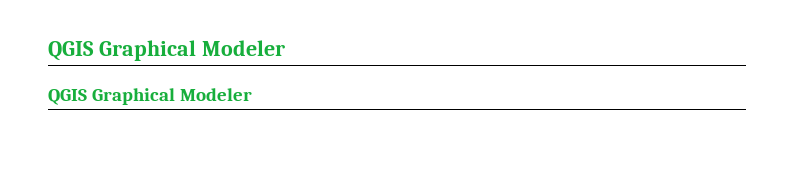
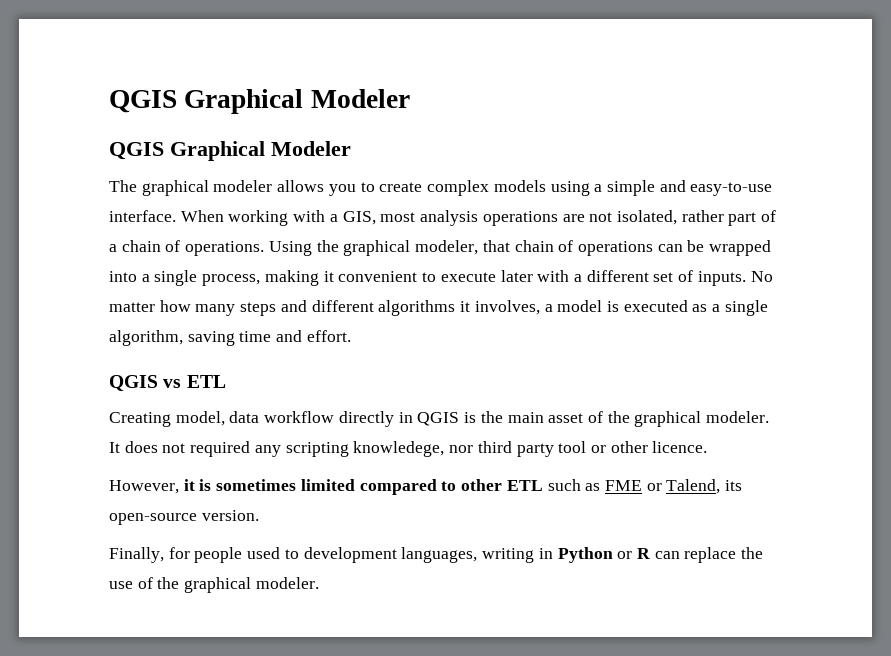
(252, 94) none -> [109,180,773,196] [109,210,777,226] [109,240,772,256] [109,270,773,286] [109,300,768,316] [109,330,351,346] [109,375,226,391] [109,411,770,427] [109,441,708,457] [109,479,743,495] [109,510,259,525] [109,547,764,563] [109,577,319,593] // The graphical modeler allows you to create complex models using a simple and easy-to-use interface. When working with a GIS, most analysis operations are not isolated, rather part of a chain of operations. Using the graphical modeler, that chain of operations can be wrapped into a single process, making it convenient to execute later with a different set of inputs. No matter how many steps and different algorithms it involves, a model is executed as a single algorithm, saving time and effort. // QGIS vs ETL // Creating model, data workflow directly in QGIS is the main asset of the graphical modeler. It does not required any scripting knowledege, nor third party tool or other licence. // However, it is sometimes limited compared to other ETL such as FME or Talend, its open-source version. // Finally, for people used to development languages, writing in Python or R can replace the use of the graphical modeler.

